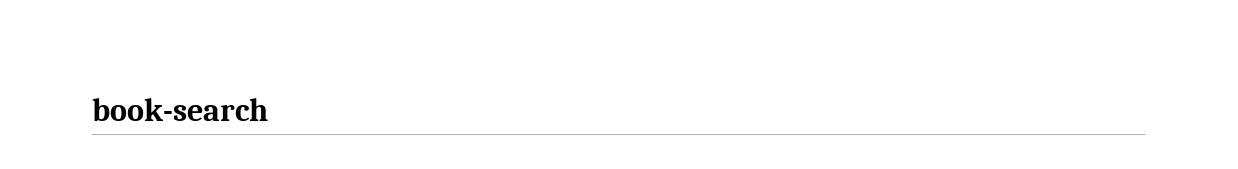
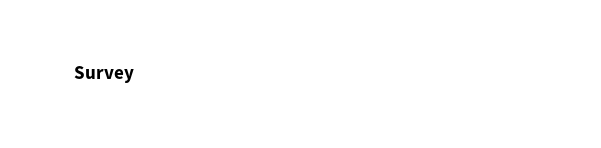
[92,98,268,121] book-search -> [74,66,134,83] Survey

